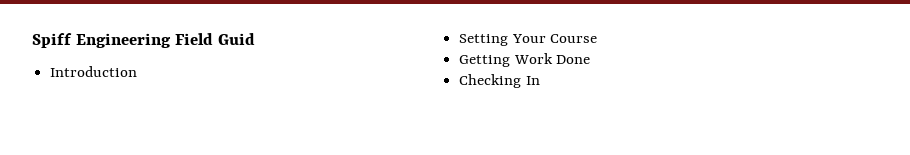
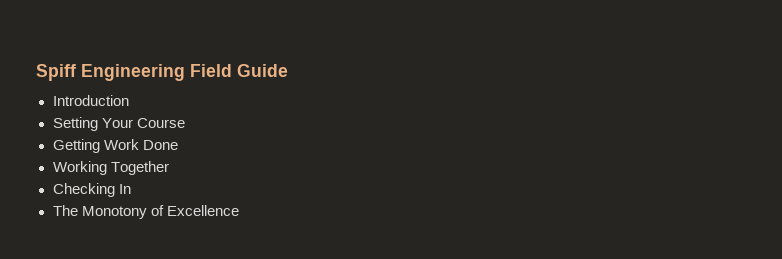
[218,33,256,45] Guid -> [237,64,288,77] Guide
(591, 59) none -> [52,161,169,175] // Working Together
(540, 80) none -> [52,205,239,219] // The Monotony of Excellence

